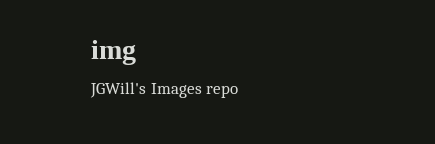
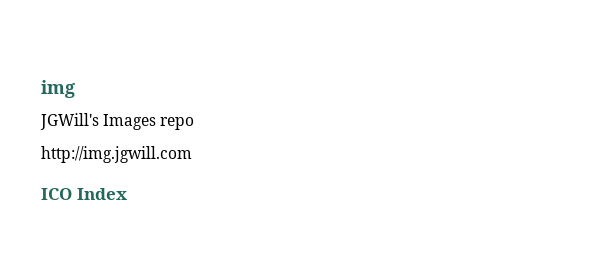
(239, 91) none -> [41,146,192,163] [41,188,127,200] // http://img.jgwill.com // ICO Index

